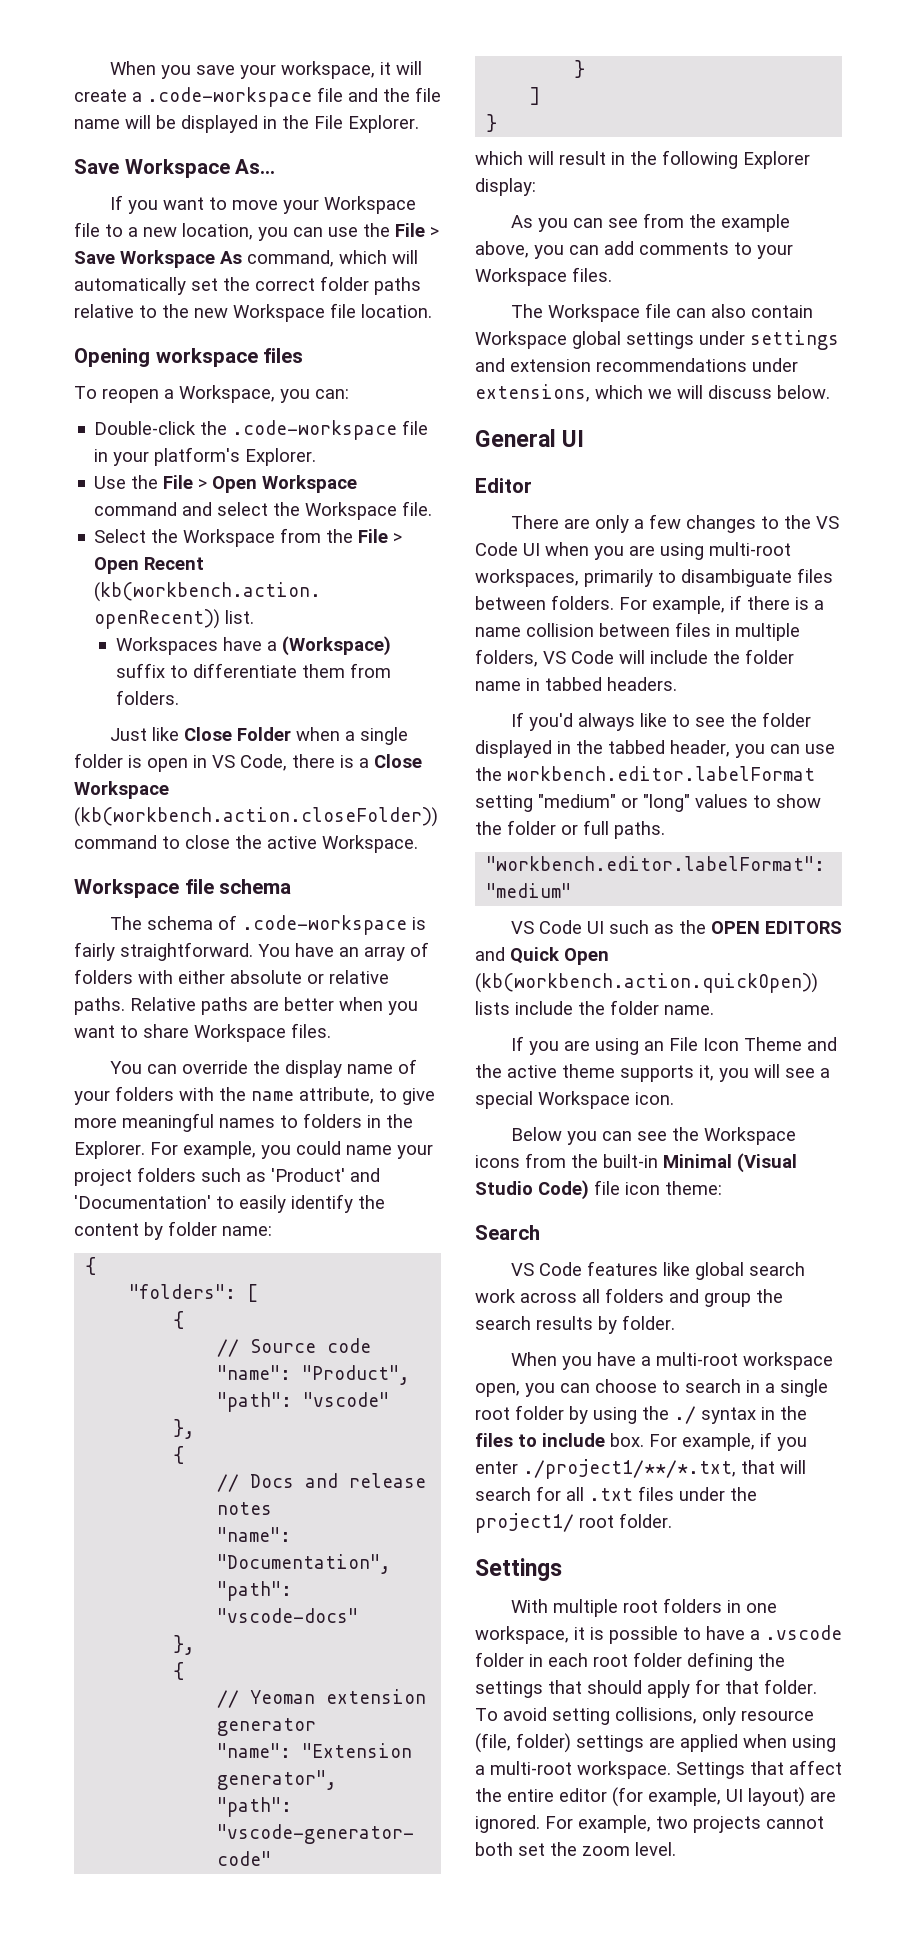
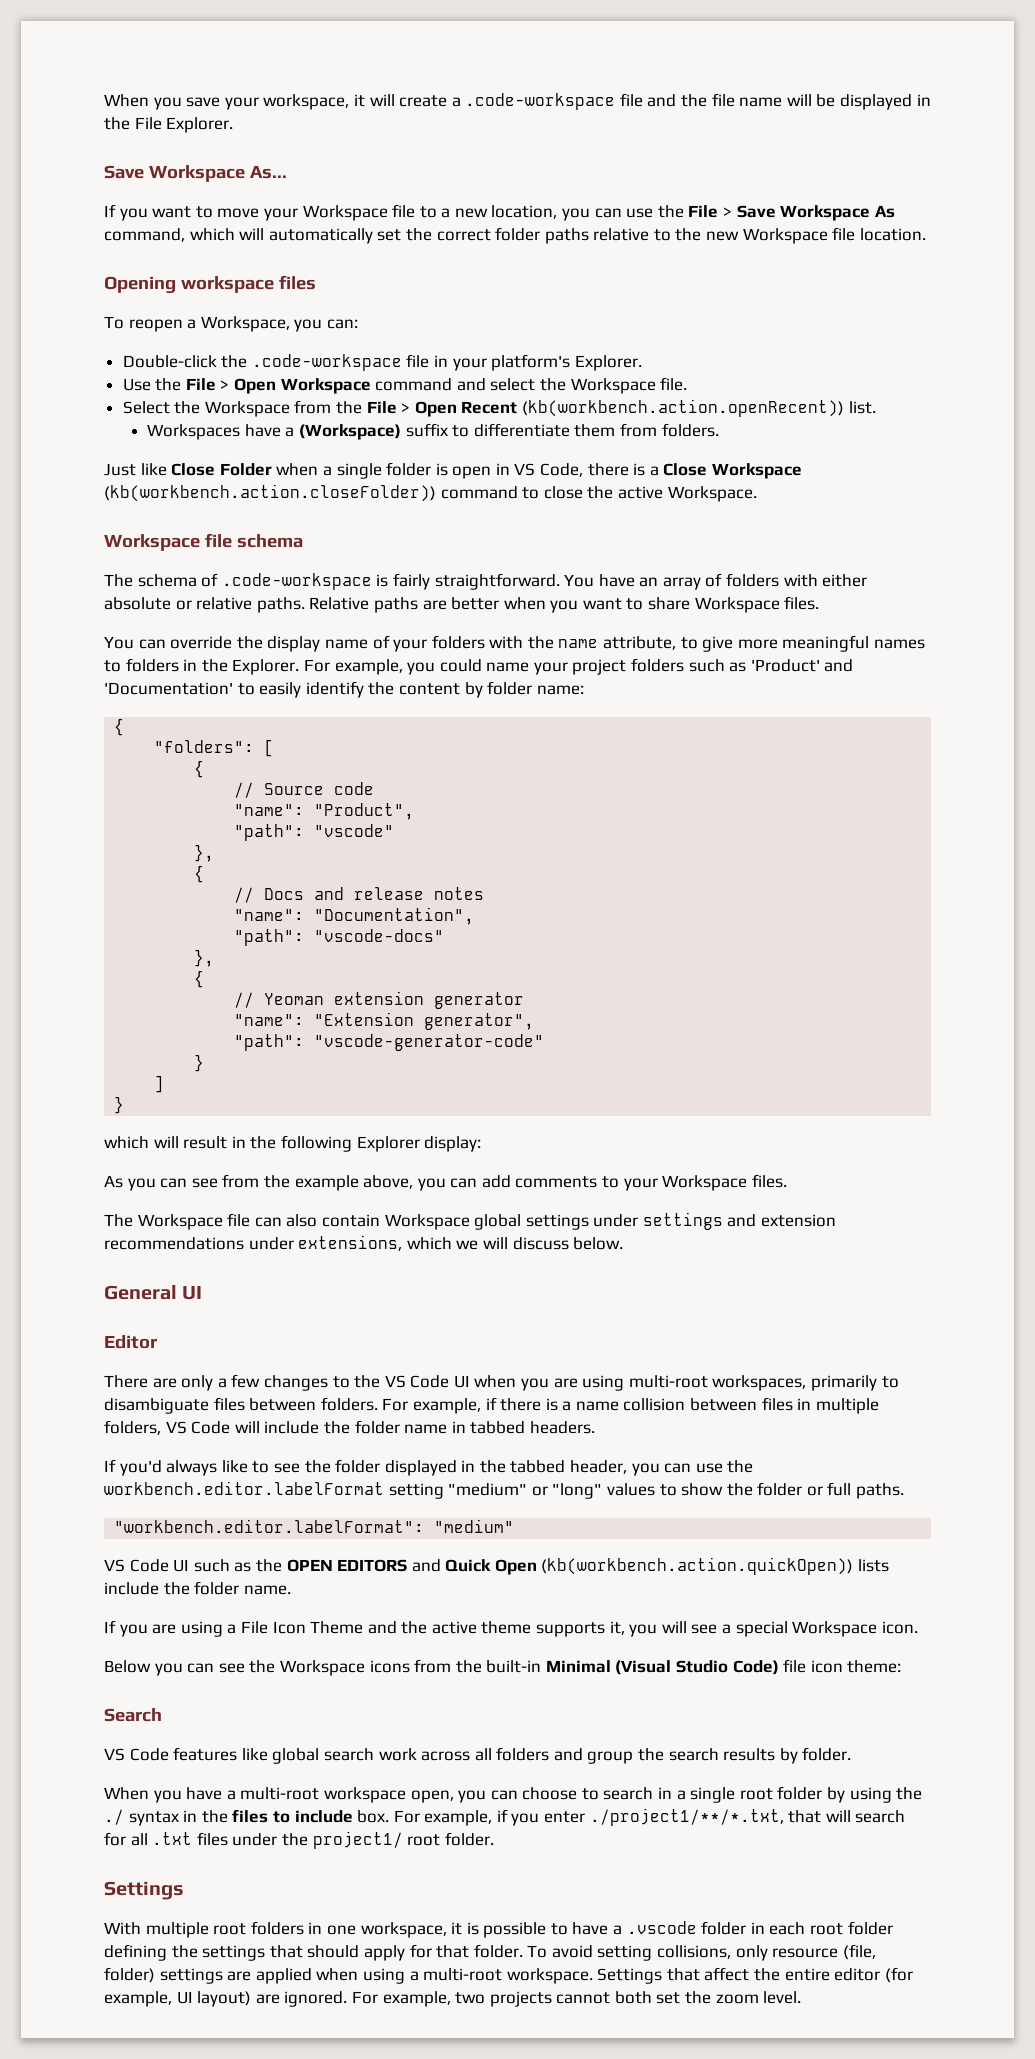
[643,1041,664,1051] an -> [227,1624,237,1634] a

